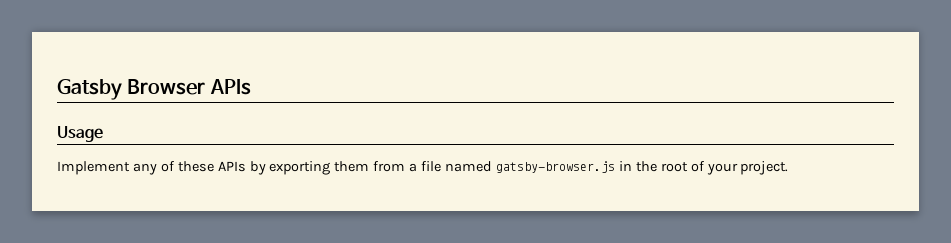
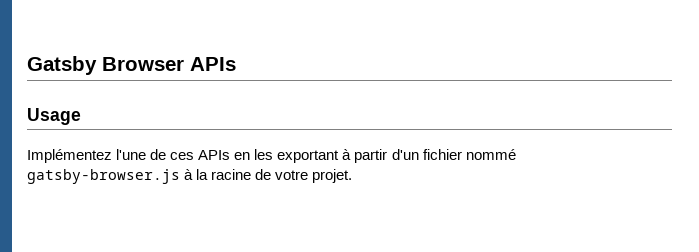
[57,161,789,175] Implement any of these APIs by exporting them from a file named gatsby-browser.js in the root of your project. -> [27,149,516,163] [27,169,353,184] Implémentez l'une de ces APIs en les exportant à partir d'un fichier nommé gatsby-browser.js à la racine de votre projet.

